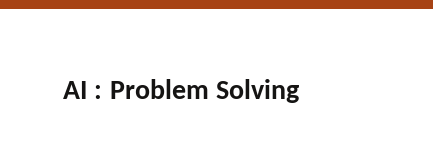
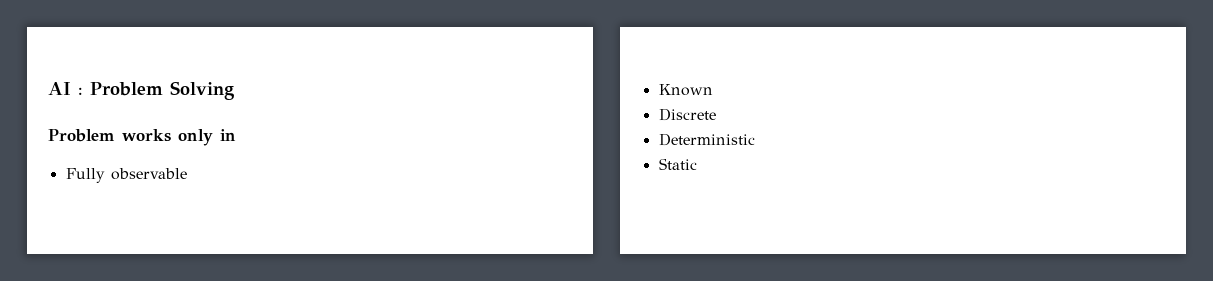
(300, 91) none -> [48,129,236,146] [65,168,187,183] [658,84,713,96] [658,108,716,121] [658,133,755,146] [658,158,697,170] // Problem works only in // Fully observable // Known // Discrete // Deterministic // Static

